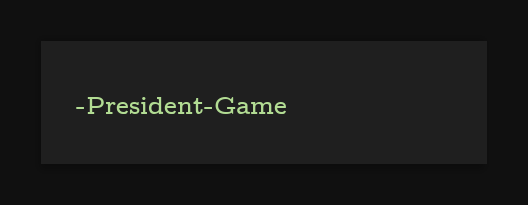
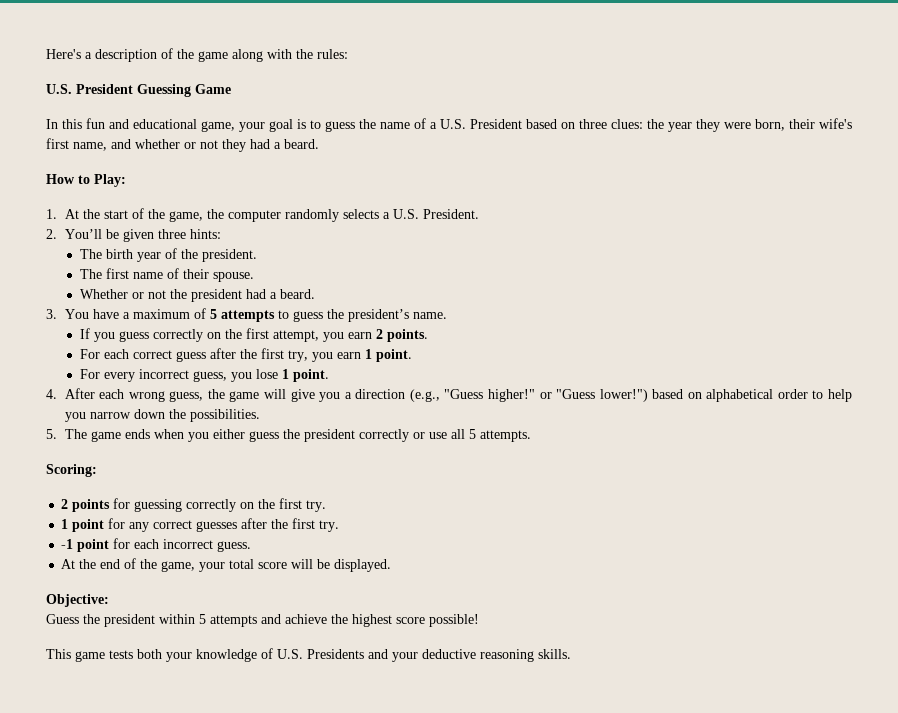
[76,97,287,114] -President-Game -> [46,48,348,62] [46,84,231,97] [46,118,852,132] [46,138,319,152] [46,174,126,187] [46,208,479,222] [46,229,221,242] [80,248,258,262] [80,268,255,282] [80,289,316,302] [46,308,447,322] [80,328,429,342] [80,348,413,362] [80,369,330,382] [46,388,853,402] [64,409,260,422] [46,429,531,442] [46,464,97,477] [61,498,327,512] [61,518,340,532] [61,538,252,552] [61,558,392,572] [46,594,109,607] [46,614,479,627] [46,648,571,662] Here's a description of the game along with the rules: // U.S. President Guessing Game // In this fun and educational game, your goal is to guess the name of a U.S. President based on three clues: the year they were born, their wife's first name, and whether or not they had a beard. // How to Play: // 1. At the start of the game, the computer randomly selects a U.S. President. // 2. You’ll be given three hints: // The birth year of the president. // The first name of their spouse. // Whether or not the president had a beard. // 3. You have a maximum of 5 attempts to guess the president’s name. // If you guess correctly on the first attempt, you earn 2 points. // For each correct guess after the first try, you earn 1 point. // For every incorrect guess, you lose 1 point. // 4. After each wrong guess, the game will give you a direction (e.g., "Guess higher!" or "Guess lower!") based on alphabetical order to help you narrow down the possibilities. // 5. The game ends when you either guess the president correctly or use all 5 attempts. // Scoring: // 2 points for guessing correctly on the first try. // 1 point for any correct guesses after the first try. // -1 point for each incorrect guess. // At the end of the game, your total score will be displayed. // Objective: // Guess the president within 5 attempts and achieve the highest score possible! // This game tests both your knowledge of U.S. Presidents and your deductive reasoning skills.

